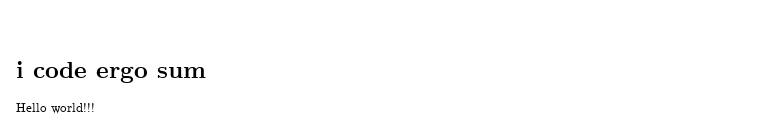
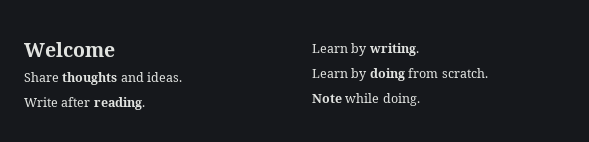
[16,61,206,83] [16,103,95,114] i code ergo sum // Hello world!!! -> [24,42,115,57] [24,72,183,85] [24,97,145,110] [312,43,419,56] [312,68,488,81] [312,93,420,106] Welcome // Share thoughts and ideas. // Write after reading. // Learn by writing. // Learn by doing from scratch. // Note while doing.

